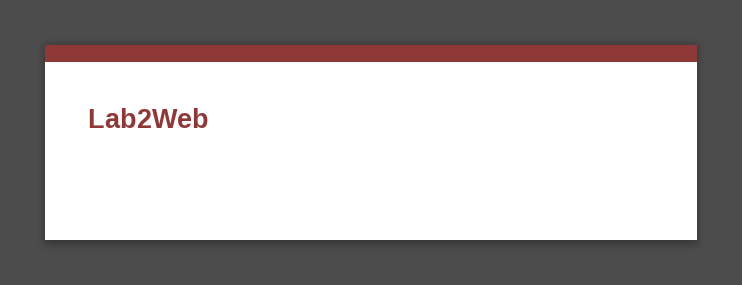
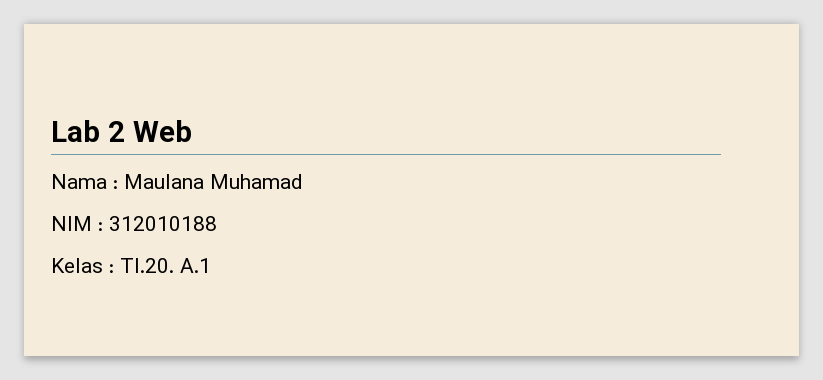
[88,108,209,128] Lab2Web -> [51,120,192,142] [51,174,303,189] [51,216,217,231] [51,258,211,273] Lab 2 Web // Nama : Maulana Muhamad // NIM : 312010188 // Kelas : TI.20. A.1

